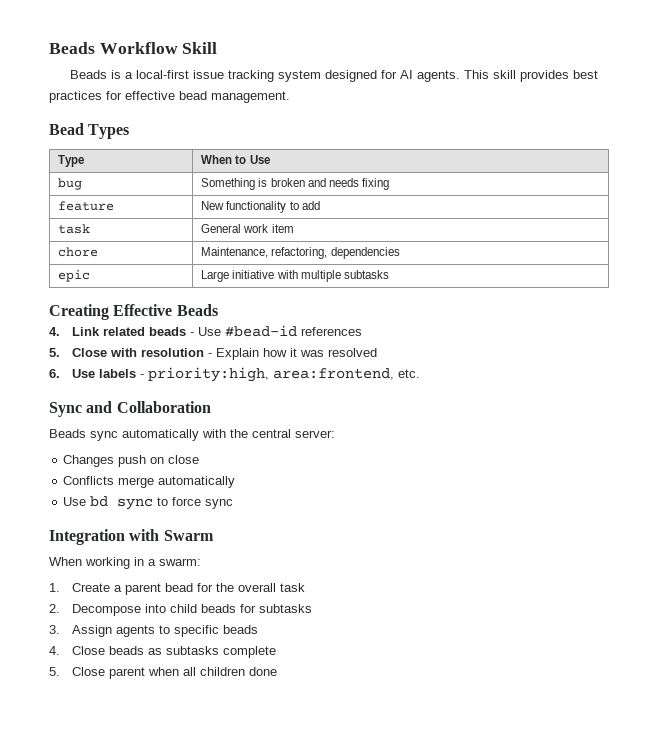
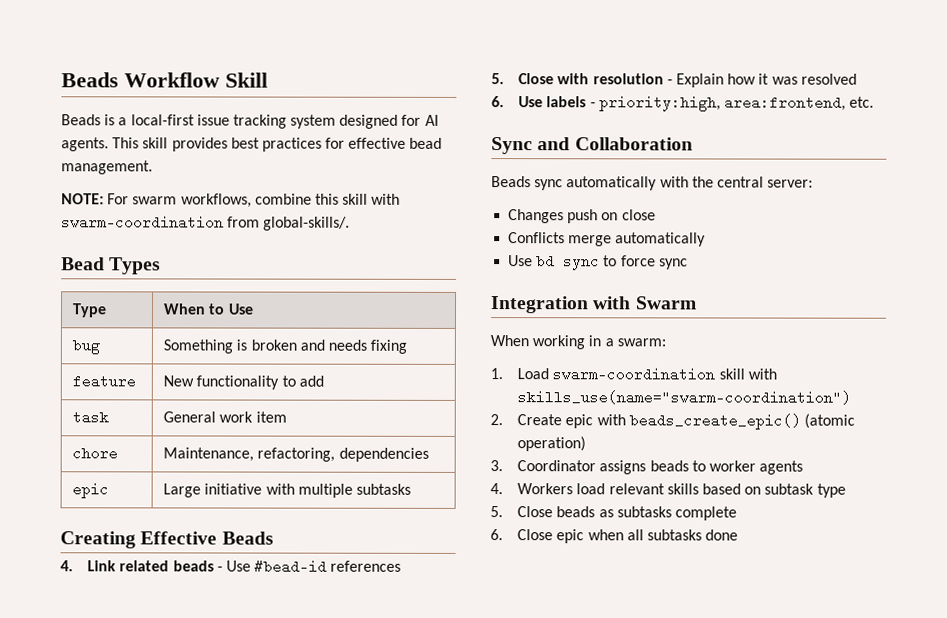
(290, 97) none -> [61,193,401,208] [61,215,351,231] // NOTE: For swarm workflows, combine this skill with swarm-coordination from global-skills/.
[71,583,305,595] [49,604,312,616] [49,625,258,637] [49,646,60,655] Create a parent bead for the overall task // 2. Decompose into child beads for subtasks // 3. Assign agents to specific beads // 4. -> [517,367,777,382] [517,390,852,405] [490,413,856,430] [517,436,587,452] [490,460,804,475] [490,483,846,498] [490,506,503,518] Load swarm-coordination skill with skills_use(name="swarm-coordination") // 2. Create epic with beads_create_epic() (atomic operation) // 3. Coordinator assigns beads to worker agents // 4. Workers load relevant skills based on subtask type // 5.
[49,667,145,679] 5. Close parent -> [490,529,585,544] 6. Close epic
[199,667,245,676] children -> [647,529,703,541] subtasks

